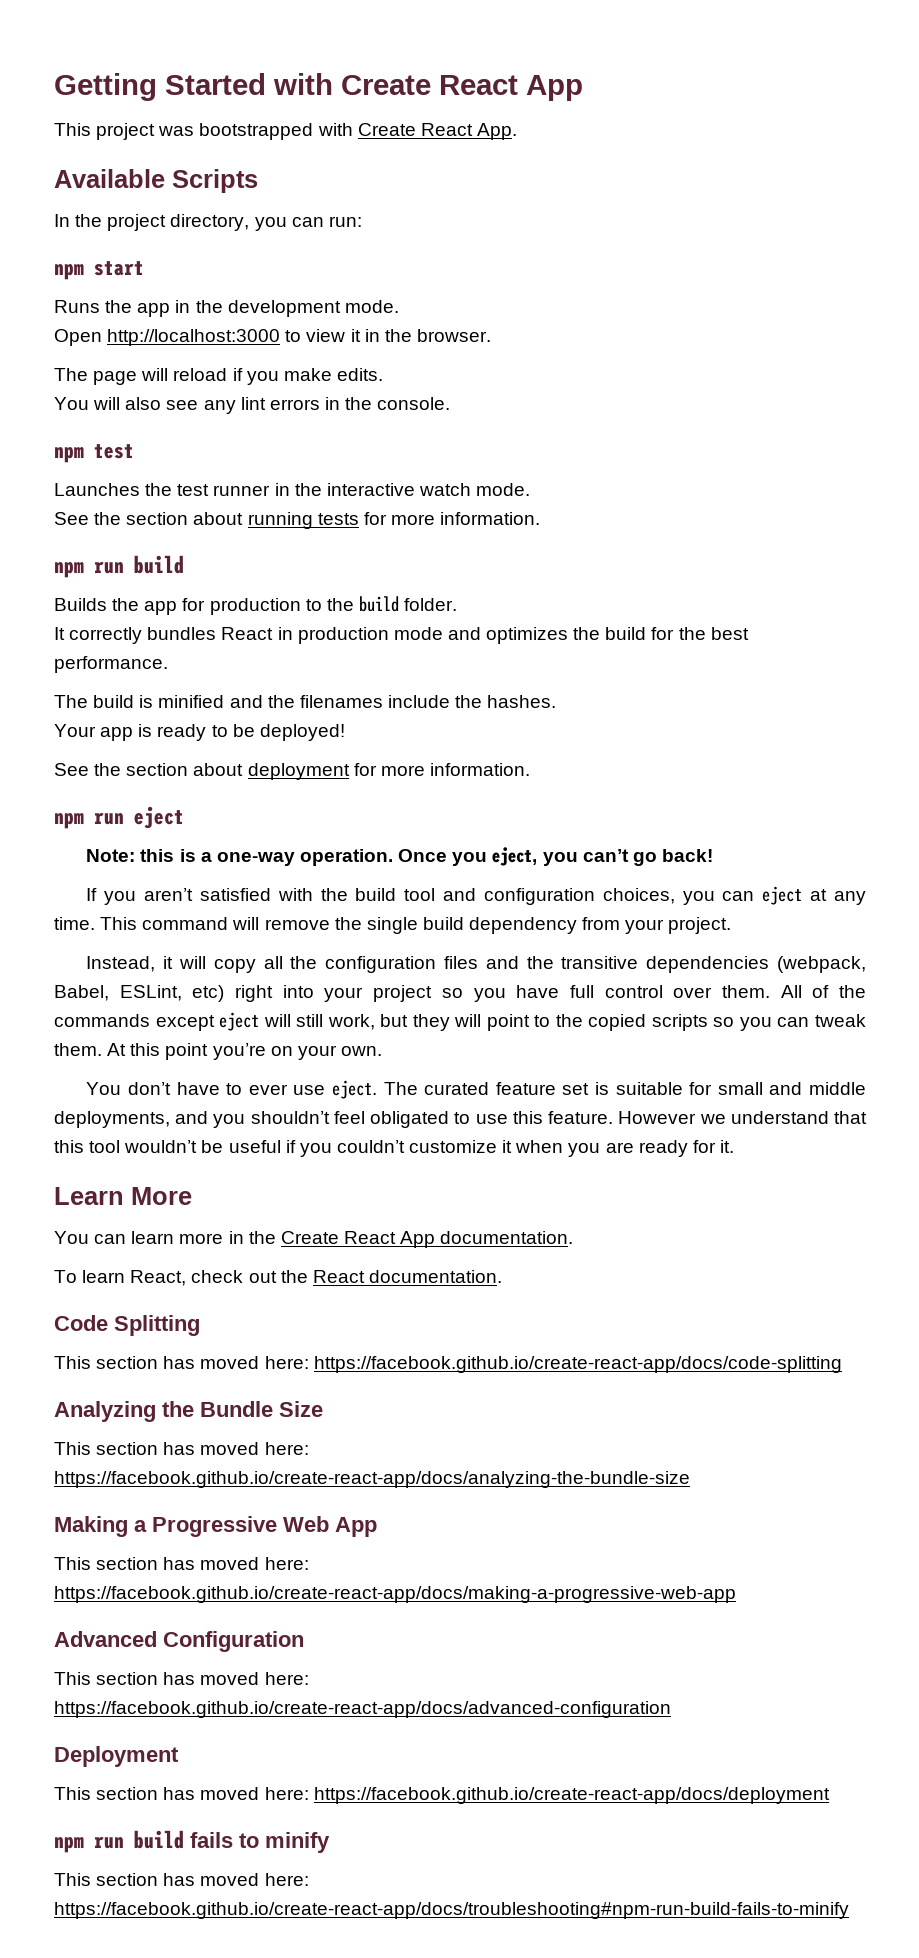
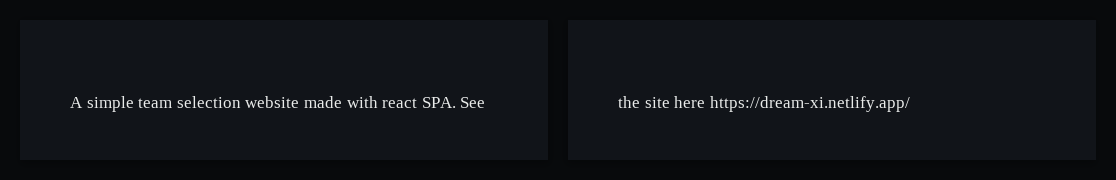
[54,73,583,101] [54,123,517,140] [54,169,258,193] [54,214,362,231] [54,261,144,280] [54,300,399,317] [54,329,491,346] [54,368,383,385] [54,397,451,414] [54,444,134,463] [54,483,531,496] [54,512,541,529] [54,555,184,578] [54,596,458,615] [54,627,749,644] [54,656,168,673] [54,695,557,708] [54,724,345,741] [54,763,530,780] [54,806,184,829] [86,847,713,866] [86,886,866,905] [54,917,732,934] [86,956,866,973] [54,985,866,1002] [54,1012,866,1031] [54,1043,382,1060] [86,1080,866,1099] [54,1111,868,1128] [54,1140,734,1157] [54,1187,192,1205] [54,1231,574,1248] [54,1270,502,1286] [54,1315,200,1336] [54,1356,842,1373] [54,1401,323,1422] [54,1442,309,1455] [54,1471,690,1488] [54,1516,377,1537] [54,1557,309,1570] [54,1586,736,1603] [54,1631,304,1652] [54,1672,309,1685] [54,1701,671,1718] [54,1746,179,1767] [54,1787,830,1804] [54,1830,330,1853] [54,1873,309,1886] [54,1902,849,1919] Getting Started with Create React App // This project was bootstrapped with Create React App. // Available Scripts // In the project directory, you can run: // npm start // Runs the app in the development mode. // Open http://localhost:3000 to view it in the browser. // The page will reload if you make edits. // You will also see any lint errors in the console. // npm test // Launches the test runner in the interactive watch mode. // See the section about running tests for more information. // npm run build // Builds the app for production to the build folder. // It correctly bundles React in production mode and optimizes the build for the best performance. // The build is minified and the filenames include the hashes. // Your app is ready to be deployed! // See the section about deployment for more information. // npm run eject // Note: this is a one-way operation. Once you eject, you can’t go back! // If you aren’t satisfied with the build tool and configuration choices, you can eject at any time. This command will remove the single build dependency from your project. // Instead, it will copy all the configuration files and the transitive dependencies (webpack, Babel, ESLint, etc) right into your project so you have full control over them. All of the commands except eject will still work, but they will point to the copied scripts so you can tweak them. At this point you’re on your own. // You don’t have to ever use eject. The curated feature set is suitable for small and middle deployments, and you shouldn’t feel obligated to use this feature. However we understand that this tool wouldn’t be useful if you couldn’t customize it when you are ready for it. // Learn More // You can learn more in the Create React App documentation. // To learn React, check out the React documentation. // Code Splitting // This section has moved here: https://facebook.github.io/create-react-app/docs/code-splitting // Analyzing the Bundle Size // This section has moved here: https://facebook.github.io/create-react-app/docs/analyzing-the-bundle-size // Making a Progressive Web App // This section has moved here: https://facebook.github.io/create-react-app/docs/making-a-progressive-web-app // Advanced Configuration // This section has moved here: https://facebook.github.io/create-react-app/docs/advanced-configuration // Deployment // This section has moved here: https://facebook.github.io/create-react-app/docs/deployment // npm run build fails to minify // This section has moved here: https://facebook.github.io/create-react-app/docs/troubleshooting#npm-run-build-fails-to-minify -> [70,96,910,112] A simple team selection website made with react SPA. See the site here https://dream-xi.netlify.app/

